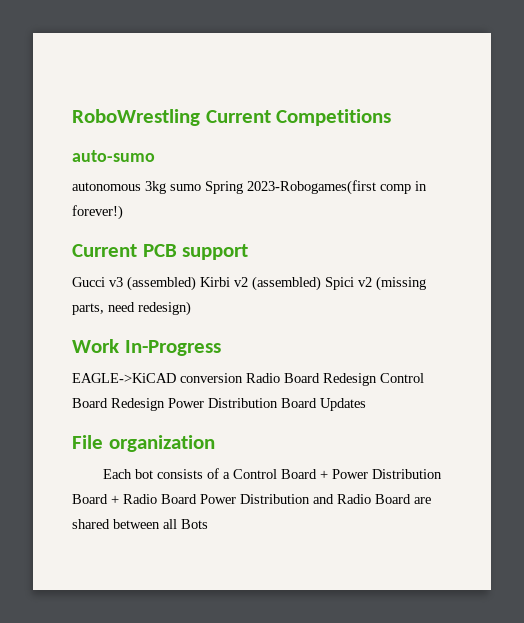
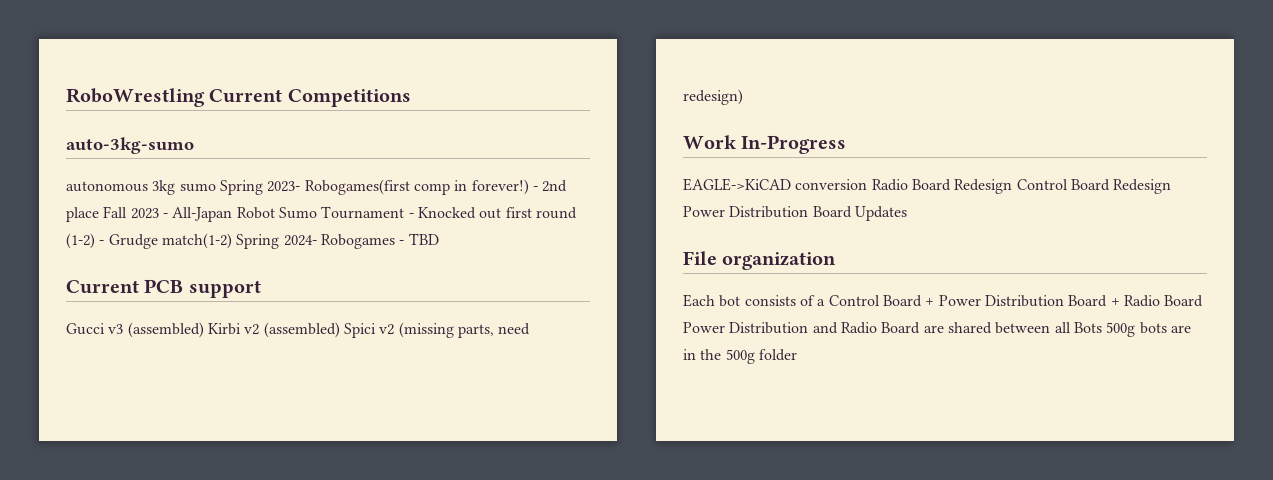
[72,150,155,162] auto-sumo -> [66,137,194,154] auto-3kg-sumo
[247,180,376,195] 2023-Robogames(first -> [267,179,410,195] 2023- Robogames(first
(123, 212) none -> [532,180,568,192] [66,206,577,222] [66,233,439,249] - 2nd place Fall 2023 - All-Japan Robot Sumo Tournament - Knocked out first round (1-2) - Grudge match(1-2) Spring 2024- Robogames - TBD
(208, 524) none -> [1106,322,1191,337] [683,349,797,364] 500g bots are in the 500g folder

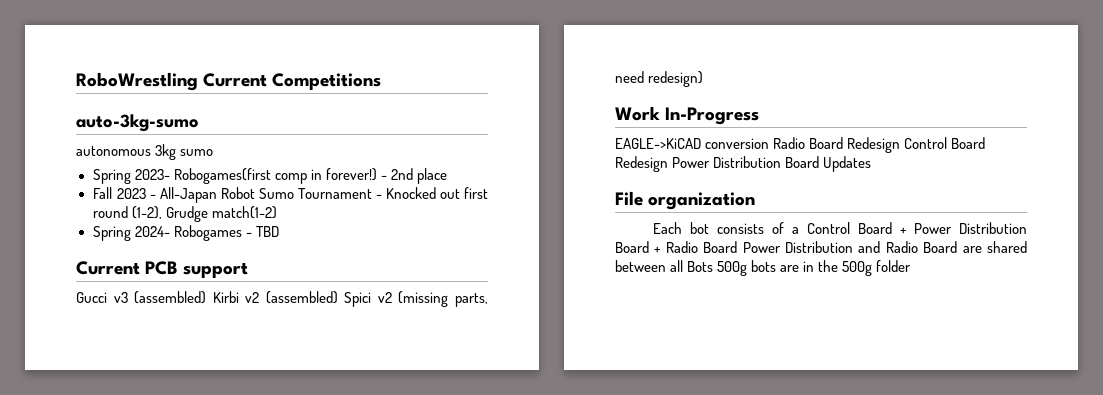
(216, 187) none -> (214, 152) //
(99, 214) none -> (447, 176) //
[66,233,105,249] (1-2) - -> [131,206,162,219] (1-2),
(232, 241) none -> (277, 212) //

